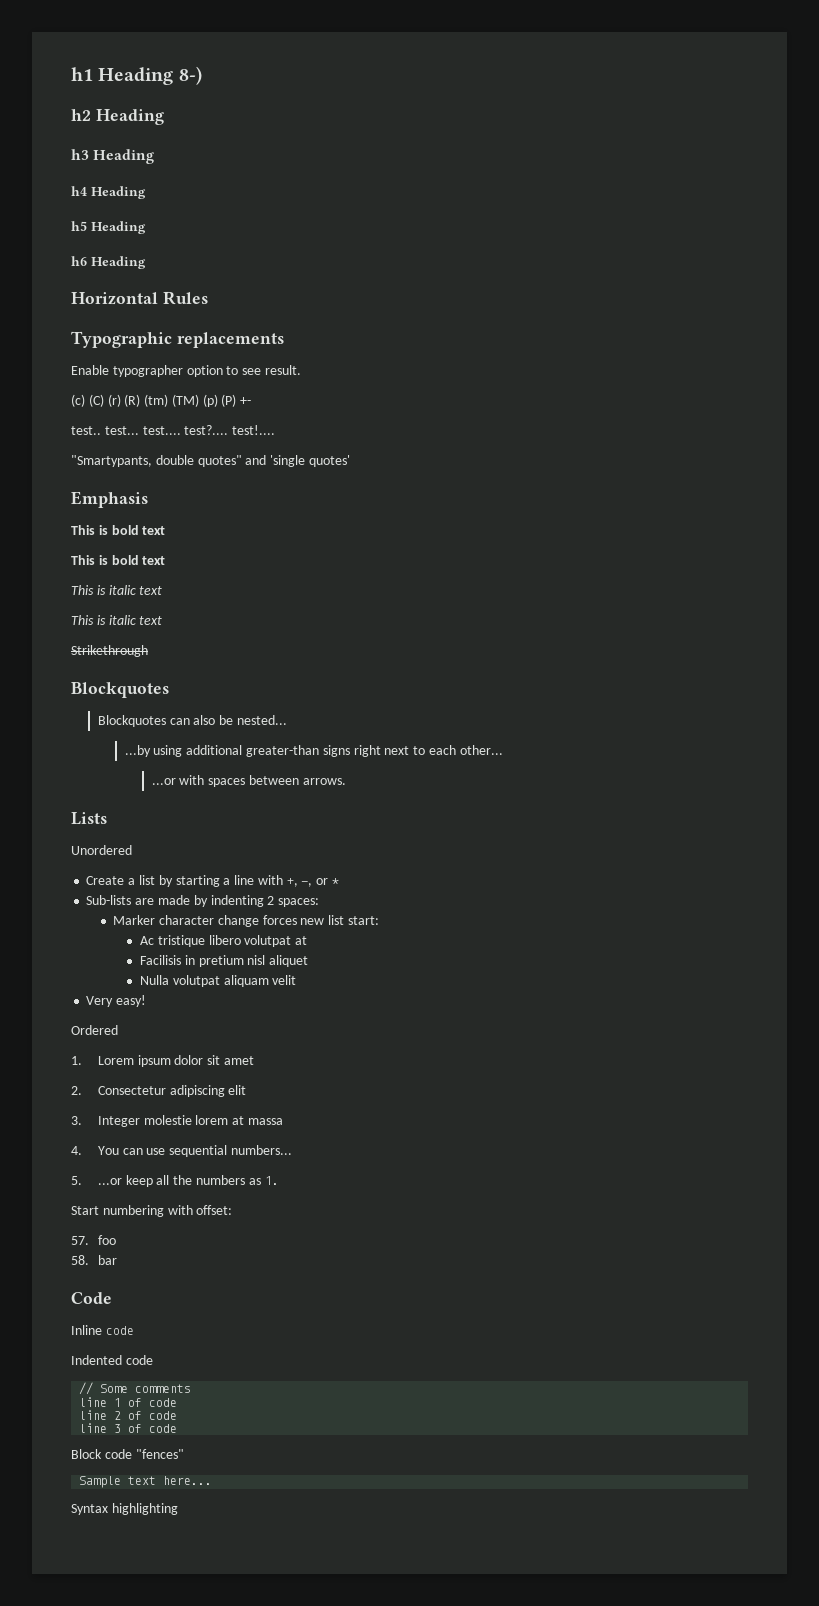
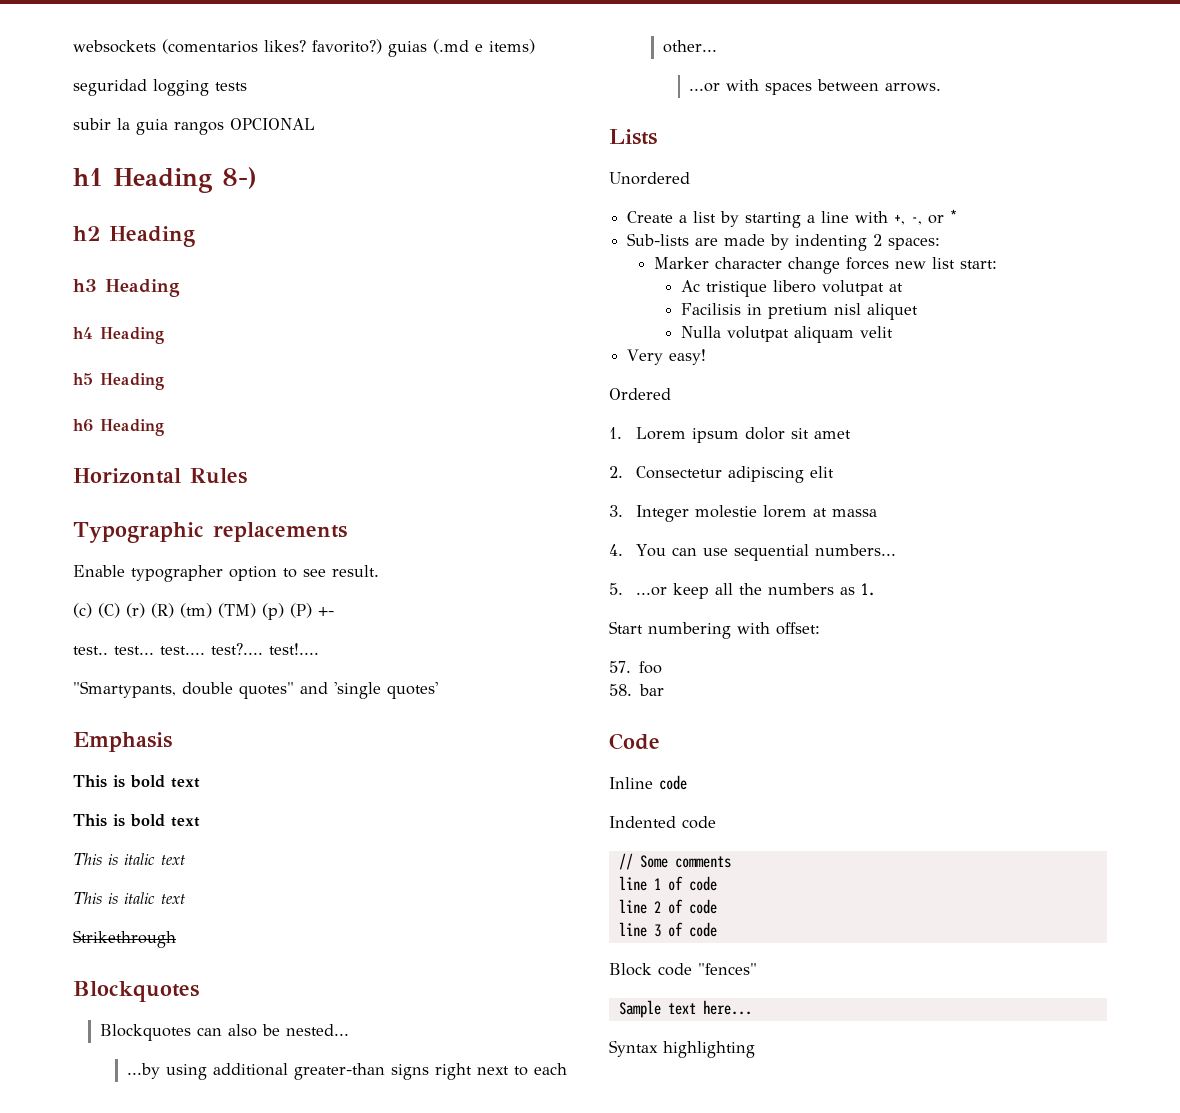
(71, 74) none -> [73,39,535,57] [73,79,247,96] [73,118,315,135] websockets (comentarios likes? favorito?) guias (.md e items) // seguridad logging tests // subir la guia rangos OPCIONAL //

